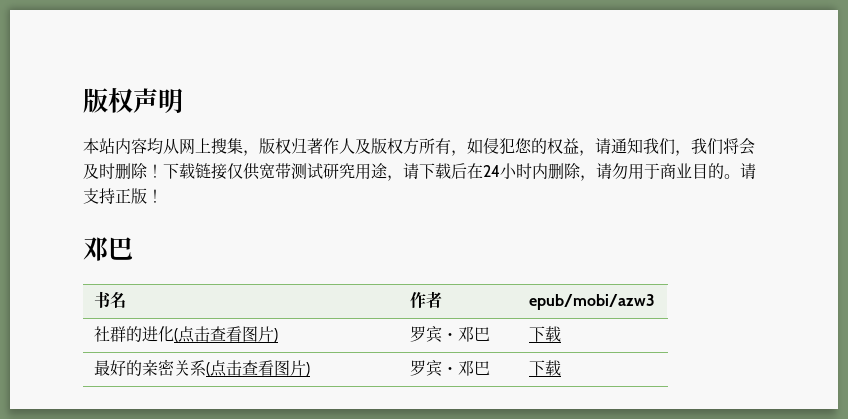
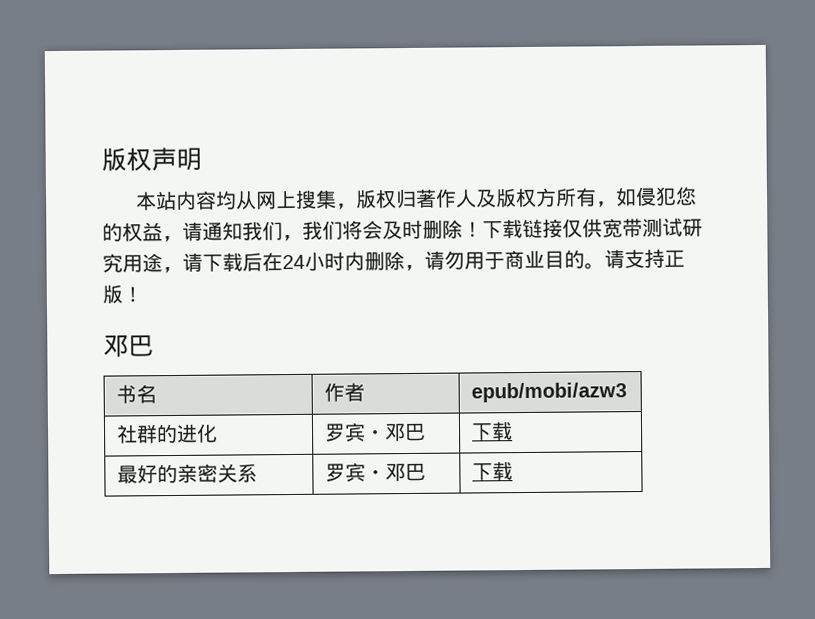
[173,326,278,343] (点击查看图片) -> (218, 433) none
[205,360,310,377] (点击查看图片) -> (258, 473) none

